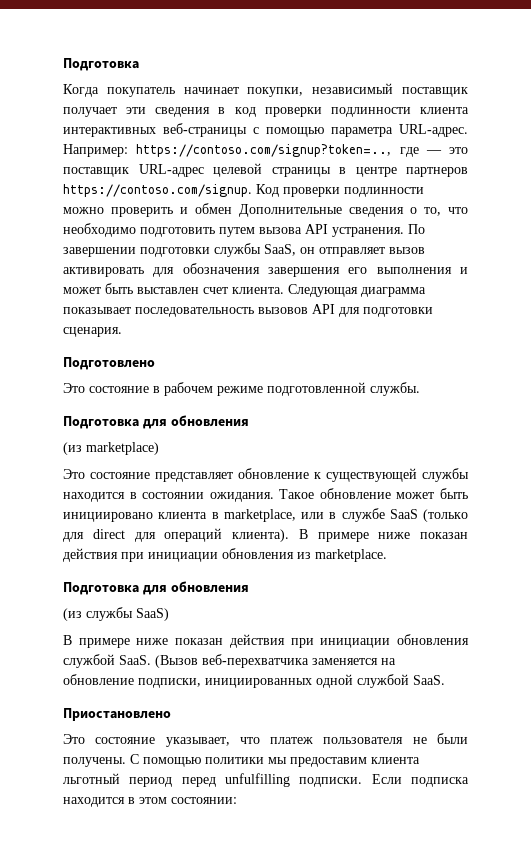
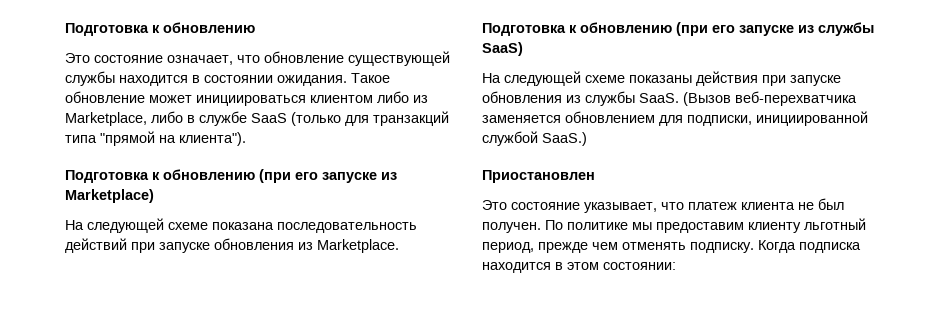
[63,58,139,71] [63,83,469,97] [63,107,469,117] [63,123,468,137] [63,144,468,157] [63,163,468,177] [63,184,424,197] [63,203,468,217] [63,223,425,237] [63,243,425,257] [63,263,468,277] [63,283,426,297] [63,304,433,317] [63,327,122,337] [63,357,155,370] [63,382,420,396] [63,415,249,429] [63,442,159,455] [63,468,321,482] Подготовка // Когда покупатель начинает покупки, независимый поставщик получает эти сведения в код проверки подлинности клиента интерактивных веб-страницы с помощью параметра URL-адрес. Например: https://contoso.com/signup?token=.., где — это поставщик URL-адрес целевой страницы в центре партнеров https://contoso.com/signup. Код проверки подлинности можно проверить и обмен Дополнительные сведения о то, что необходимо подготовить путем вызова API устранения. По завершении подготовки службы SaaS, он отправляет вызов активировать для обозначения завершения его выполнения и может быть выставлен счет клиента. Следующая диаграмма показывает последовательность вызовов API для подготовки сценария. // Подготовлено // Это состояние в рабочем режиме подготовленной службы. // Подготовка для обновления // (из marketplace) // Это состояние представляет обновление к -> [65,22,255,36] [65,51,344,65] Подготовка к обновлению // Это состояние означает, что обновление
[440,488,468,499] [63,509,324,522] быть инициировано клиента в marketplace, или -> [196,91,428,106] [65,111,183,126] инициироваться клиентом либо из Marketplace, либо
[92,528,468,542] [63,548,387,562] [63,581,249,595] [63,607,169,621] [63,634,469,648] [63,654,396,668] [63,674,445,688] [63,708,171,721] direct для операций клиента). В примере ниже показан действия при инициации обновления из marketplace. // Подготовка для обновления // (из службы SaaS) // В примере ниже показан действия при инициации обновления службой SaaS. (Вызов веб-перехватчика заменяется на обновление подписки, инициированных одной службой SaaS. // Приостановлено -> [373,111,449,126] [65,131,246,146] [65,169,397,183] [65,189,154,203] [65,218,417,233] [65,238,399,253] [482,22,874,36] [482,42,523,56] [482,71,841,86] [482,91,857,106] [482,111,868,126] [482,131,587,146] [482,170,595,183] транзакций типа "прямой на клиента"). // Подготовка к обновлению (при его запуске из Marketplace) // На следующей схеме показана последовательность действий при запуске обновления из Marketplace. // Подготовка к обновлению (при его запуске из службы SaaS) // На следующей схеме показаны действия при запуске обновления из службы SaaS. (Вызов веб-перехватчика заменяется обновлением для подписки, инициированной службой SaaS.) // Приостановлен
[323,733,468,744] [63,754,420,767] [63,773,402,787] пользователя не были получены. С помощью политики мы предоставим клиента льготный период перед unfulfilling подписки. Если -> [741,198,844,210] [482,218,866,233] [482,240,796,253] клиента не был получен. По политике мы предоставим клиенту льготный период, прежде чем отменять подписку. Когда

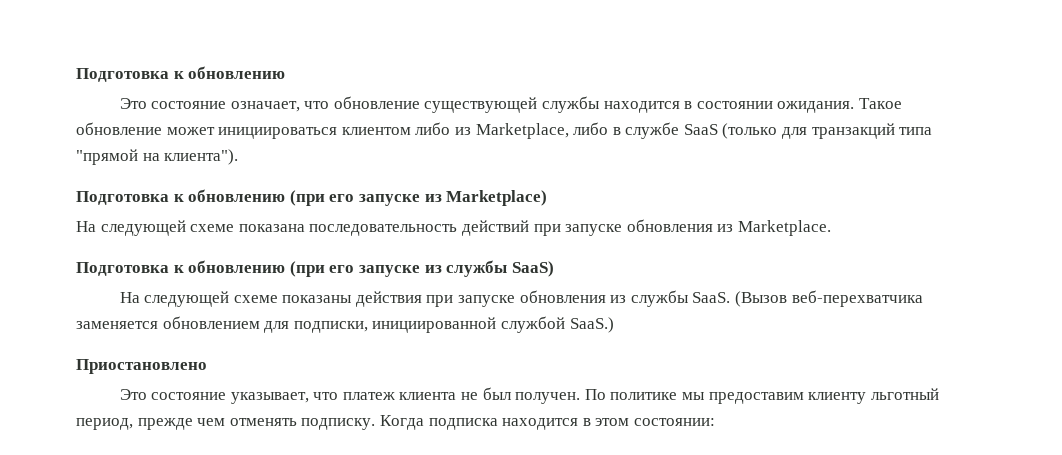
[482,170,595,183] Приостановлен -> [76,359,207,374] Приостановлено

